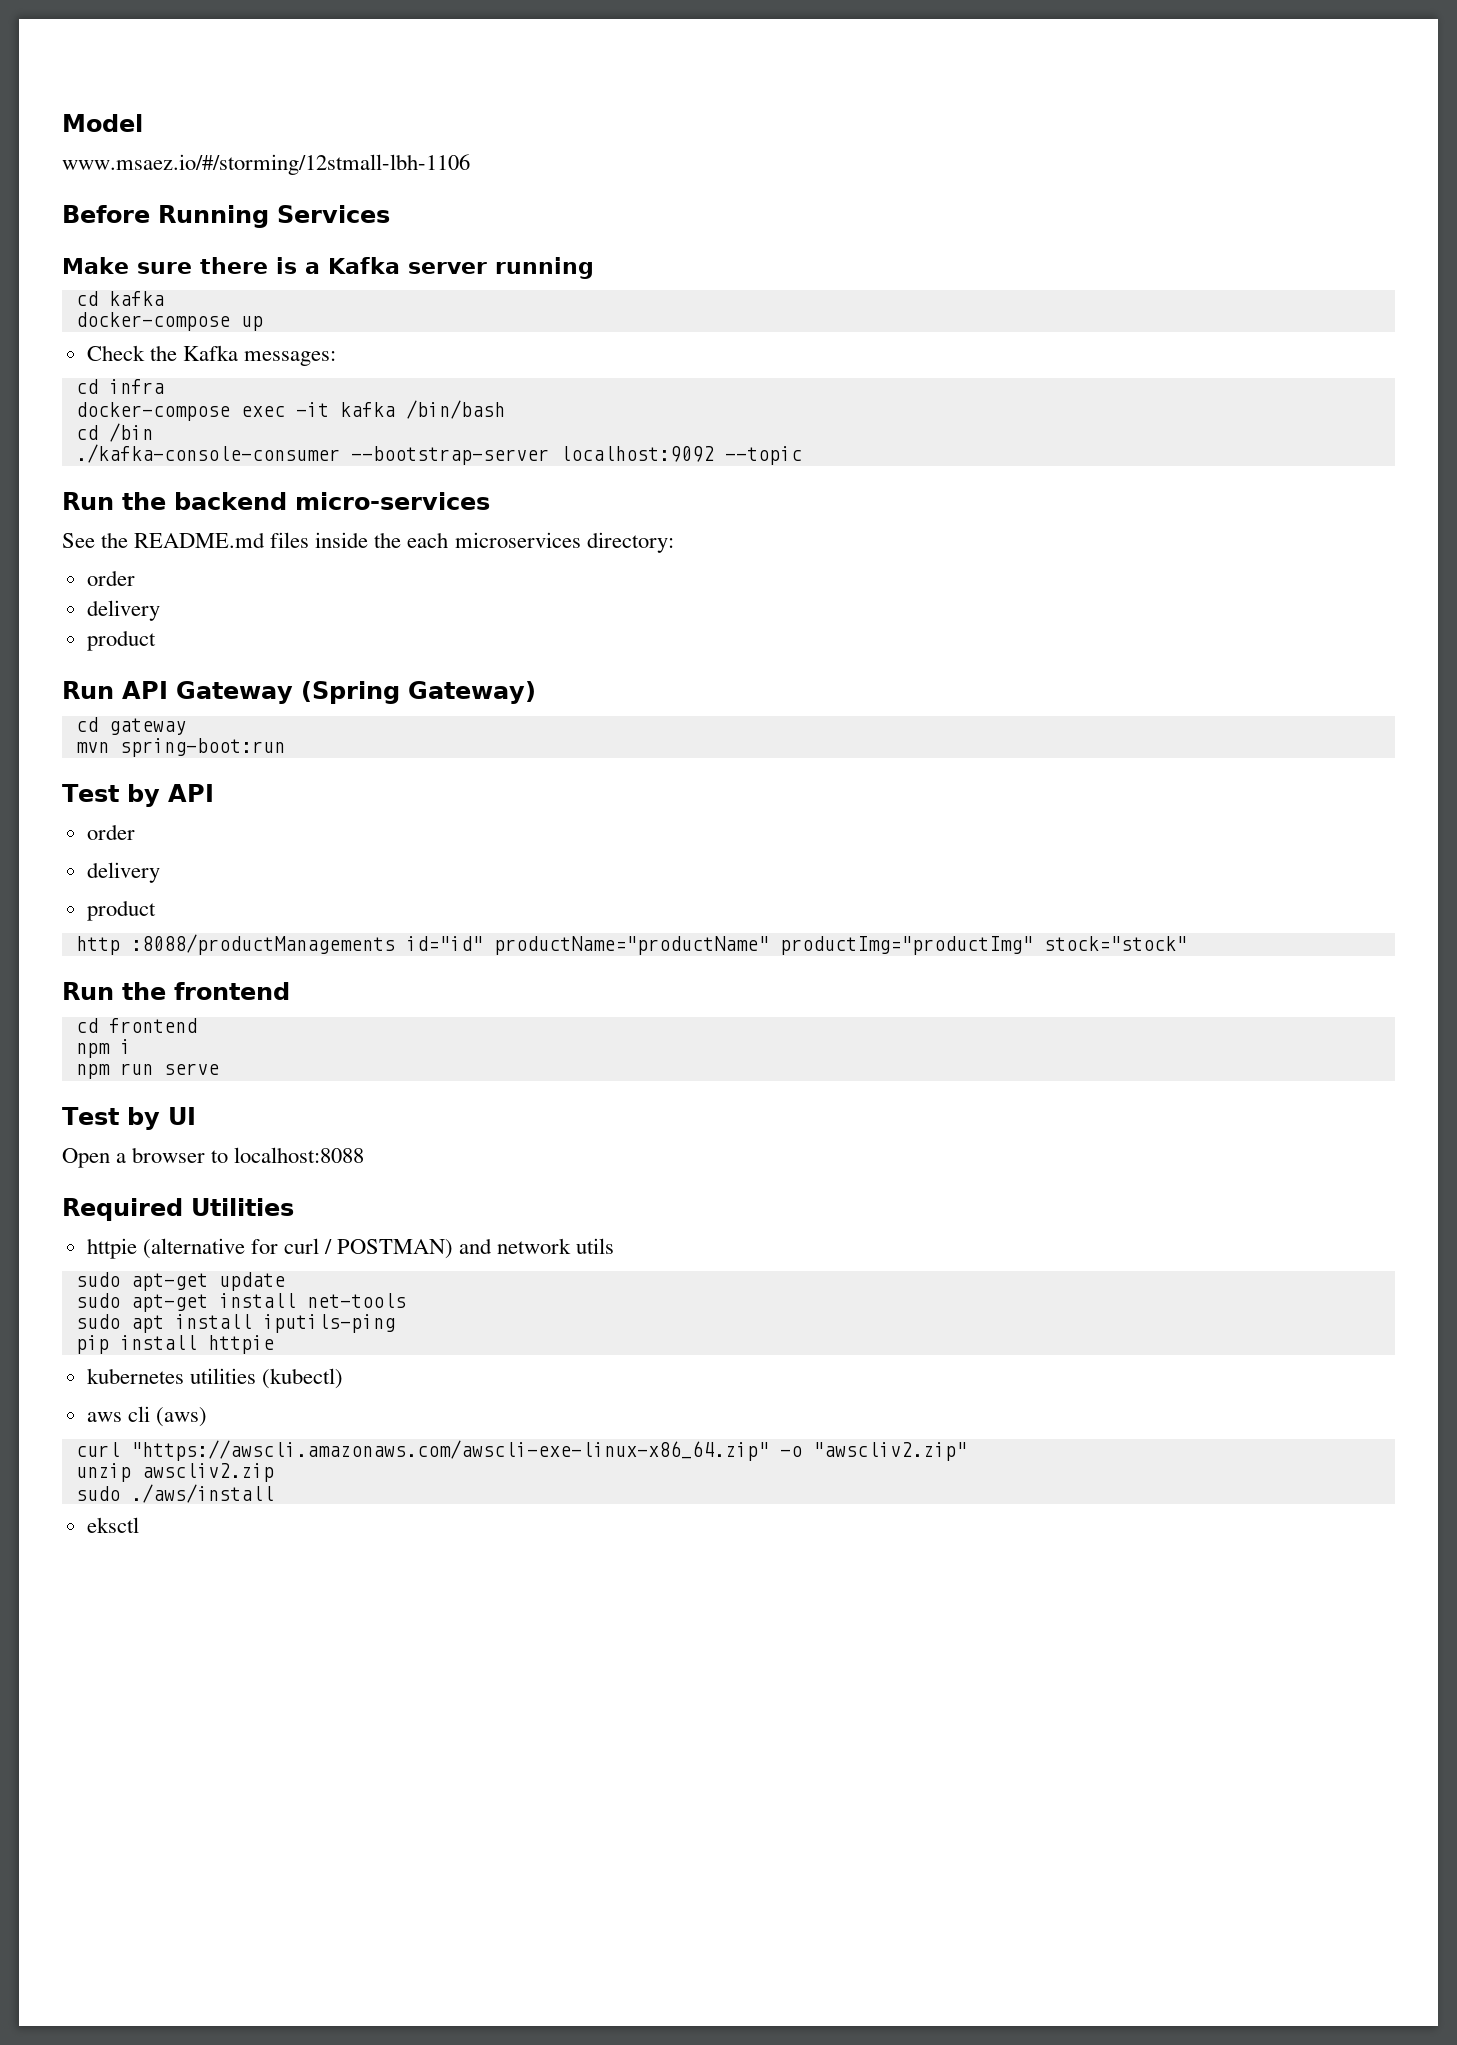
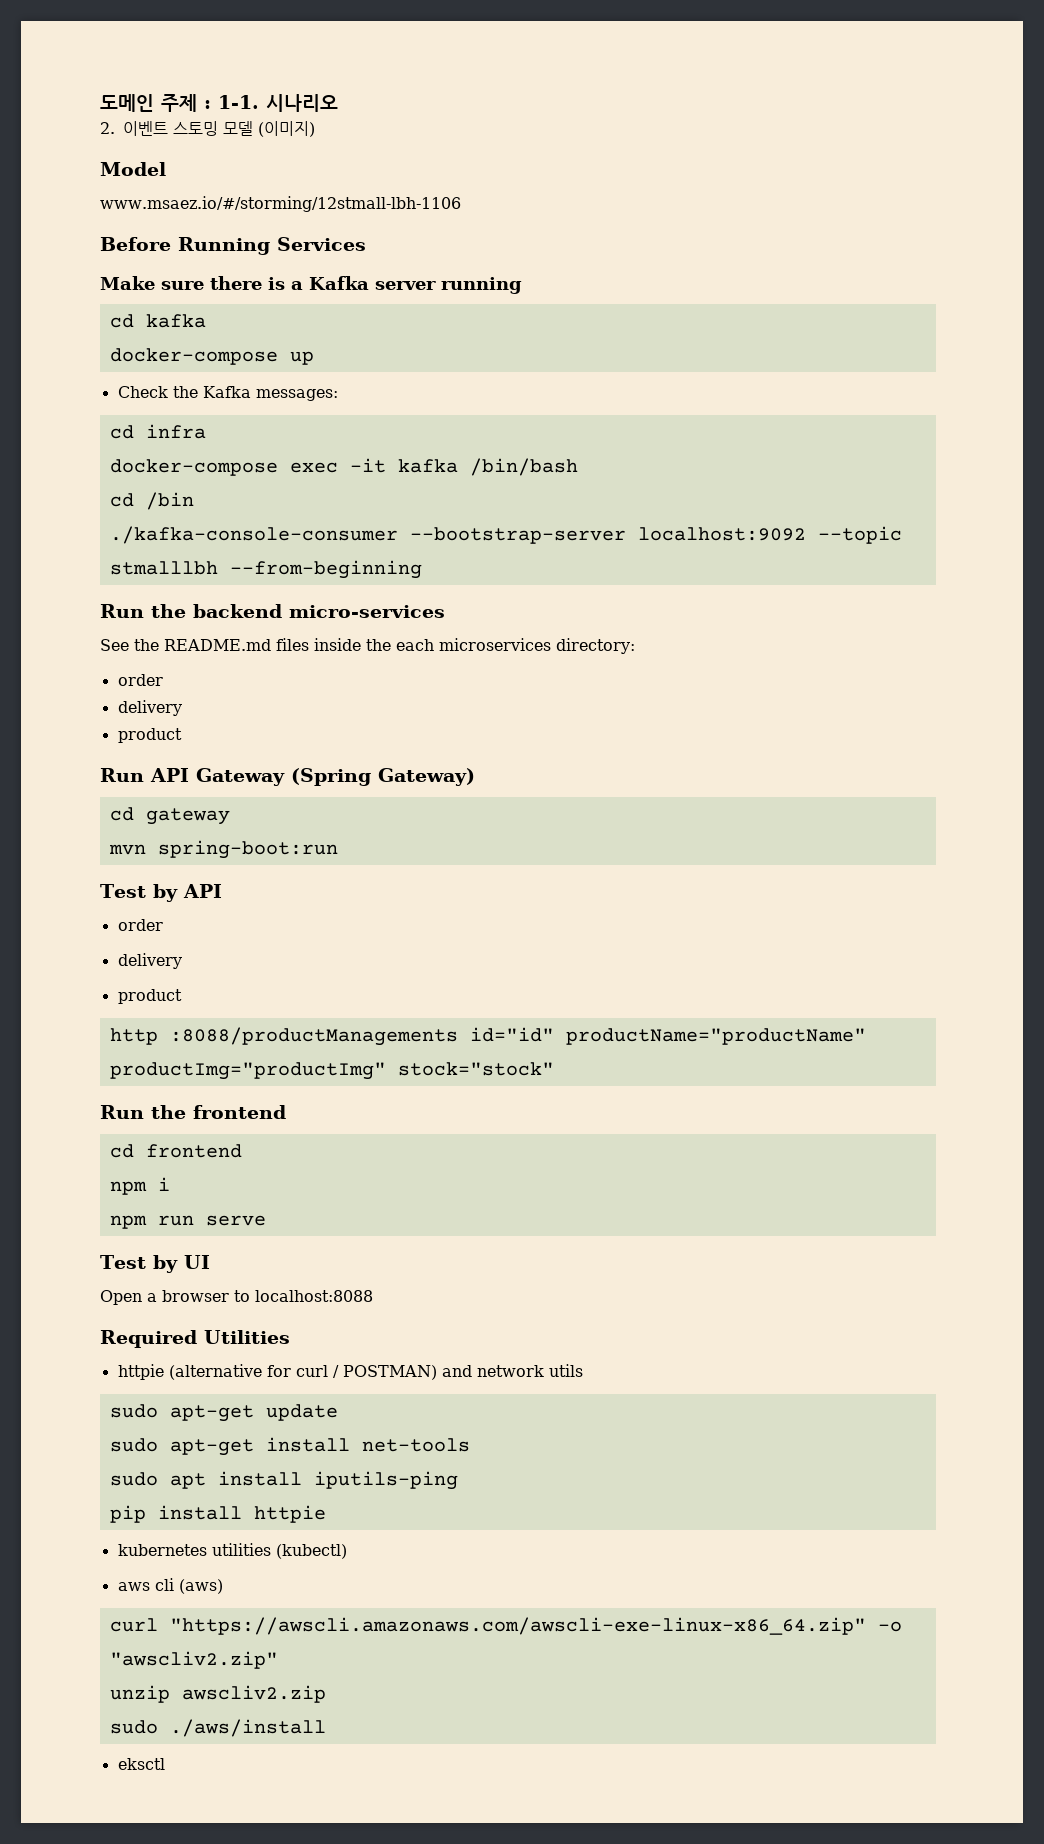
(62, 123) none -> [100,94,338,112] [100,121,315,137] 도메인 주제 : 1-1. 시나리오 // 2. 이벤트 스토밍 모델 (이미지) //
(802, 455) none -> [109,560,422,579] stmalllbh --from-beginning

